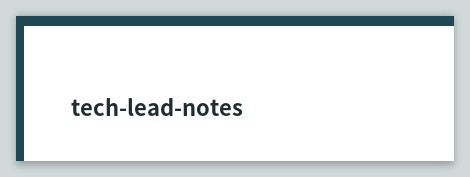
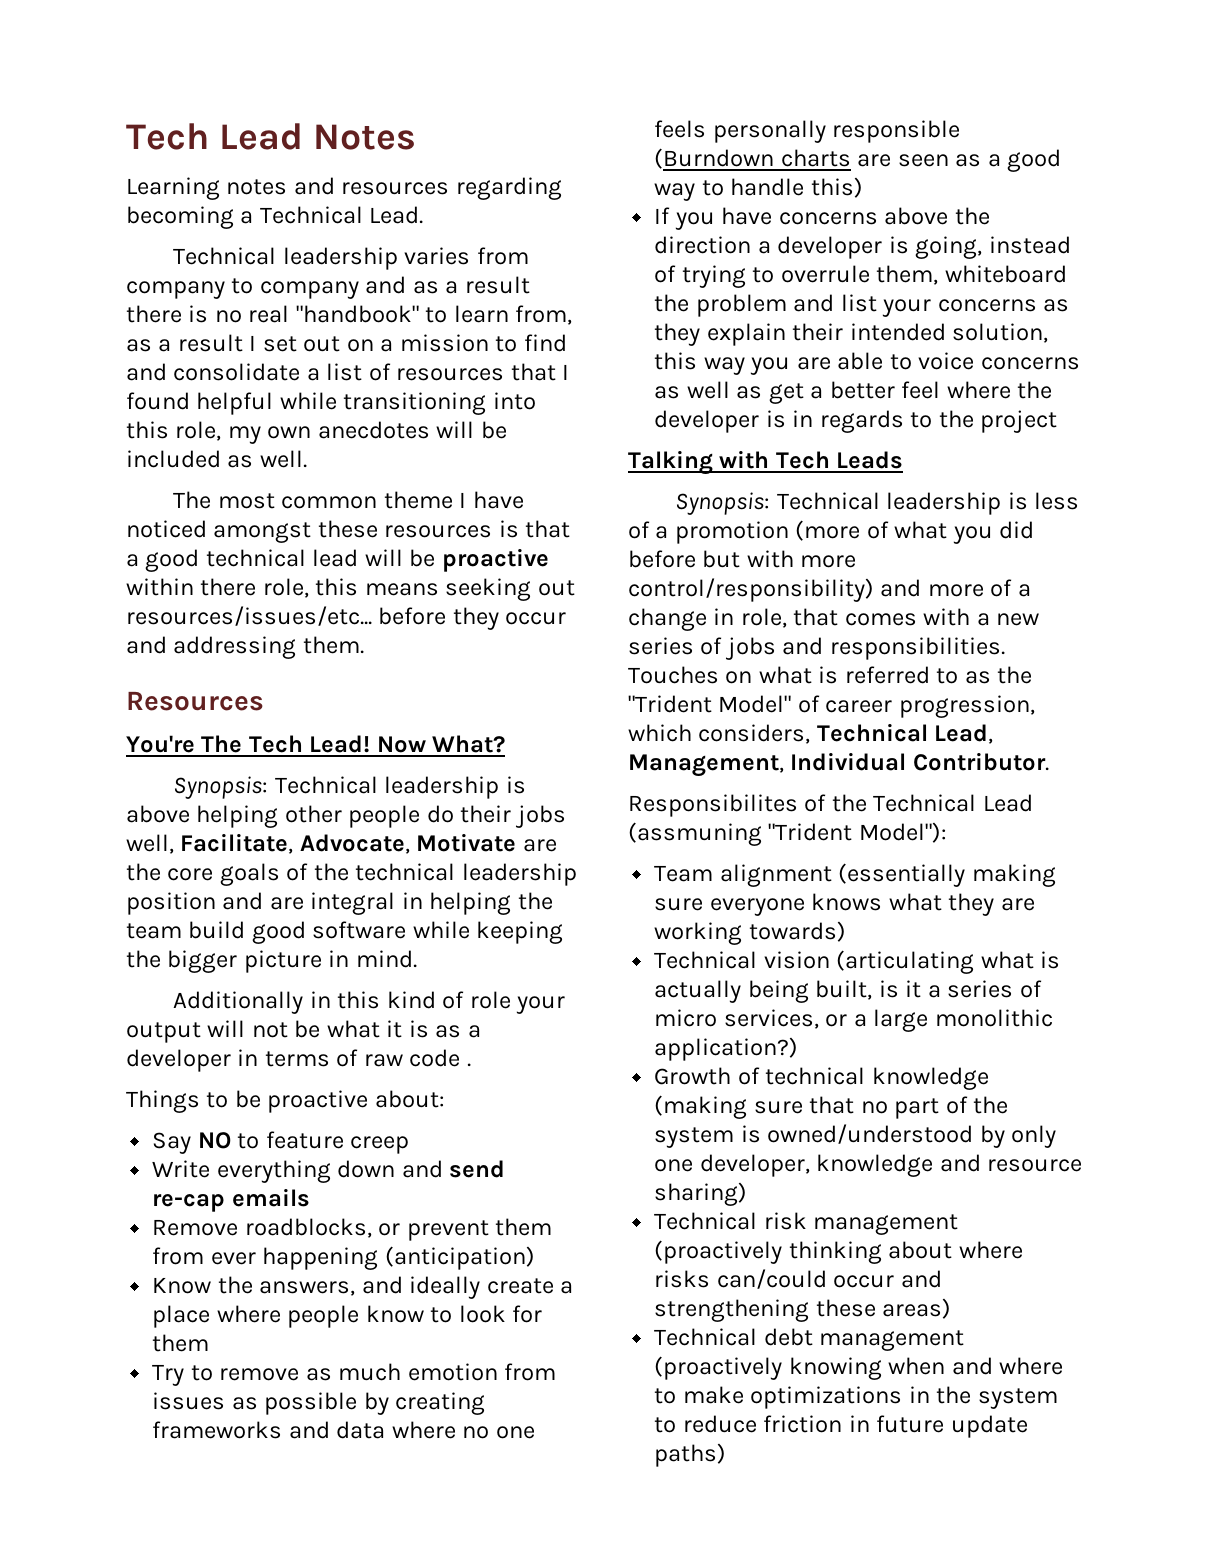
[71,98,243,116] tech-lead-notes -> [126,123,417,150] [126,177,562,200] [126,206,424,229] [173,247,529,270] [126,276,530,299] [126,305,573,325] [126,334,567,352] [126,363,570,381] [126,392,536,415] [126,421,507,444] [126,450,307,468] [173,491,524,509] [126,520,571,543] [126,548,549,572] [126,578,575,601] [126,606,567,630] [126,636,364,659] [126,691,264,711] [126,735,506,753] [173,776,526,799] [126,805,566,828] [126,833,557,854] [126,863,577,886] [126,892,553,915] [126,921,564,944] [126,950,417,973] [173,991,566,1014] [126,1020,481,1043] [126,1049,471,1072] [126,1090,445,1113] [152,1131,410,1154] [152,1160,506,1183] [152,1188,310,1212] [152,1218,553,1241] [152,1246,535,1270] [152,1276,574,1299] [152,1305,543,1328] [152,1334,210,1352] [152,1363,557,1386] [152,1392,486,1415] [152,1421,535,1439] [654,120,961,143] [654,148,1062,172] [654,177,863,201] [654,207,990,230] [654,236,1071,259] [654,265,1067,288] [654,294,1070,317] [654,323,1049,346] [654,352,1080,375] [654,381,1053,404] [654,410,1058,433] [628,450,904,475] [675,492,1080,515] [628,520,1035,544] [628,550,857,568] [628,578,1031,602] [628,608,1040,631] [628,637,1005,660] [628,666,1033,684] [628,695,1035,718] [628,723,994,744] [628,752,1049,777] [628,794,1033,817] [628,822,947,846] [654,863,1056,887] [654,893,1035,916] [654,921,846,945] [654,950,1061,974] [654,980,1042,1003] [654,1009,1053,1032] [654,1037,799,1061] [654,1067,989,1090] [654,1095,1009,1119] [654,1124,1057,1148] [654,1154,1083,1177] [654,1182,748,1206] [654,1212,959,1235] [654,1240,1023,1264] [654,1269,942,1289] [654,1298,952,1322] [654,1328,965,1351] [654,1356,1064,1380] [654,1386,1058,1409] [654,1415,1028,1438] [654,1443,727,1467] Tech Lead Notes // Learning notes and resources regarding becoming a Technical Lead. // Technical leadership varies from company to company and as a result there is no real "handbook" to learn from, as a result I set out on a mission to find and consolidate a list of resources that I found helpful while transitioning into this role, my own anecdotes will be included as well. // The most common theme I have noticed amongst these resources is that a good technical lead will be proactive within there role, this means seeking out resources/issues/etc... before they occur and addressing them. // Resources // You're The Tech Lead! Now What? // Synopsis: Technical leadership is above helping other people do their jobs well, Facilitate, Advocate, Motivate are the core goals of the technical leadership position and are integral in helping the team build good software while keeping the bigger picture in mind. // Additionally in this kind of role your output will not be what it is as a developer in terms of raw code . // Things to be proactive about: // Say NO to feature creep // Write everything down and send re-cap emails // Remove roadblocks, or prevent them from ever happening (anticipation) // Know the answers, and ideally create a place where people know to look for them // Try to remove as much emotion from issues as possible by creating frameworks and data where no one feels personally responsible (Burndown charts are seen as a good way to handle this) // If you have concerns above the direction a developer is going, instead of trying to overrule them, whiteboard the problem and list your concerns as they explain their intended solution, this way you are able to voice concerns as well as get a better feel where the developer is in regards to the project // Talking with Tech Leads // Synopsis: Technical leadership is less of a promotion (more of what you did before but with more control/responsibility) and more of a change in role, that comes with a new series of jobs and responsibilities. Touches on what is referred to as the "Trident Model" of career progression, which considers, Technical Lead, Management, Individual Contributor. // Responsibilites of the Technical Lead (assmuning "Trident Model"): // Team alignment (essentially making sure everyone knows what they are working towards) // Technical vision (articulating what is actually being built, is it a series of micro services, or a large monolithic application?) // Growth of technical knowledge (making sure that no part of the system is owned/understood by only one developer, knowledge and resource sharing) // Technical risk management (proactively thinking about where risks can/could occur and strengthening these areas) // Technical debt management (proactively knowing when and where to make optimizations in the system to reduce friction in future update paths)

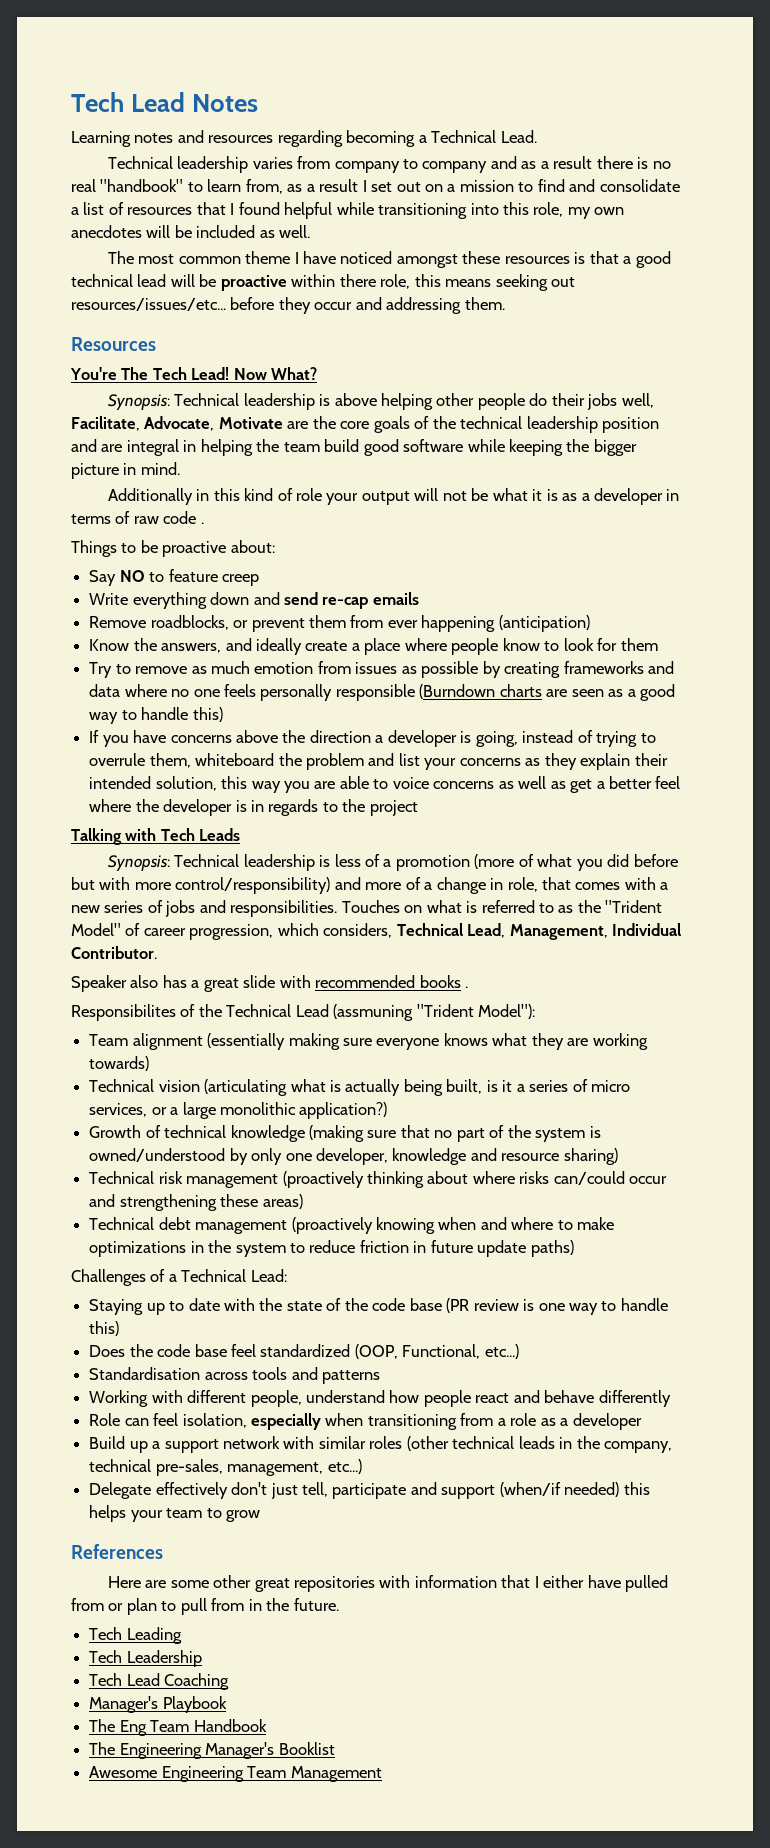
(1049, 761) none -> [71,975,469,992] // Speaker also has a great slide with recommended books .
(727, 1455) none -> [71,1269,287,1286] [89,1298,668,1315] [89,1321,120,1336] [89,1344,519,1359] [89,1367,380,1384] [89,1390,671,1407] [89,1413,642,1430] [89,1436,673,1453] [89,1459,362,1476] [89,1482,650,1499] [89,1505,260,1522] [71,1544,163,1559] [107,1575,669,1592] [71,1598,339,1615] [89,1627,182,1644] [89,1650,202,1667] [89,1673,230,1690] [89,1696,227,1713] [89,1719,267,1736] [89,1742,335,1759] [89,1766,382,1782] // Challenges of a Technical Lead: // Staying up to date with the state of the code base (PR review is one way to handle this) // Does the code base feel standardized (OOP, Functional, etc...) // Standardisation across tools and patterns // Working with different people, understand how people react and behave differently // Role can feel isolation, especially when transitioning from a role as a developer // Build up a support network with similar roles (other technical leads in the company, technical pre-sales, management, etc...) // Delegate effectively don't just tell, participate and support (when/if needed) this helps your team to grow // References // Here are some other great repositories with information that I either have pulled from or plan to pull from in the future. // Tech Leading // Tech Leadership // Tech Lead Coaching // Manager's Playbook // The Eng Team Handbook // The Engineering Manager's Booklist // Awesome Engineering Team Management

